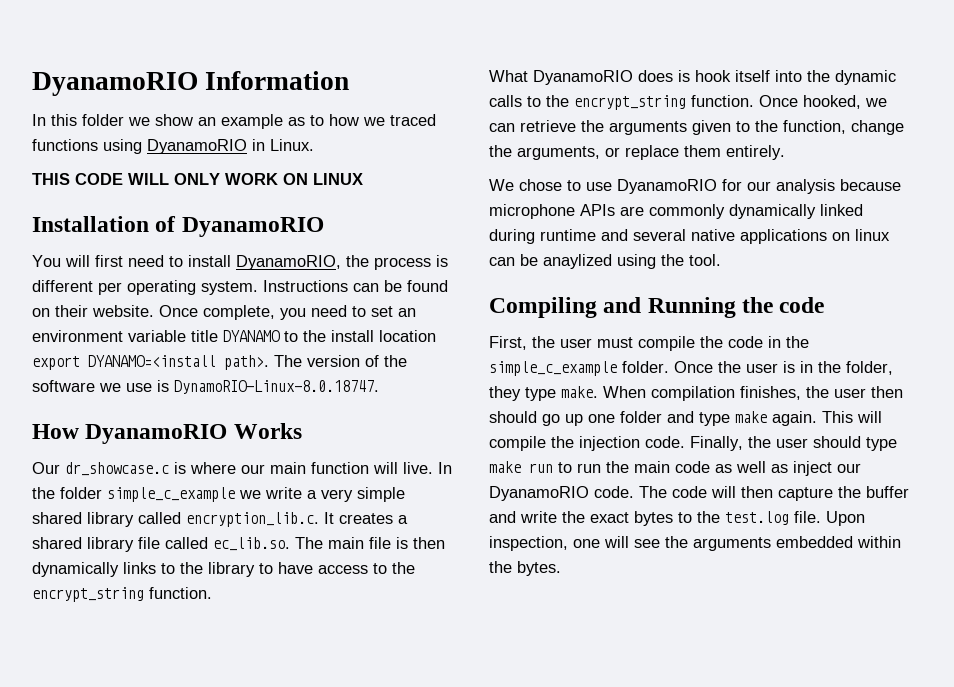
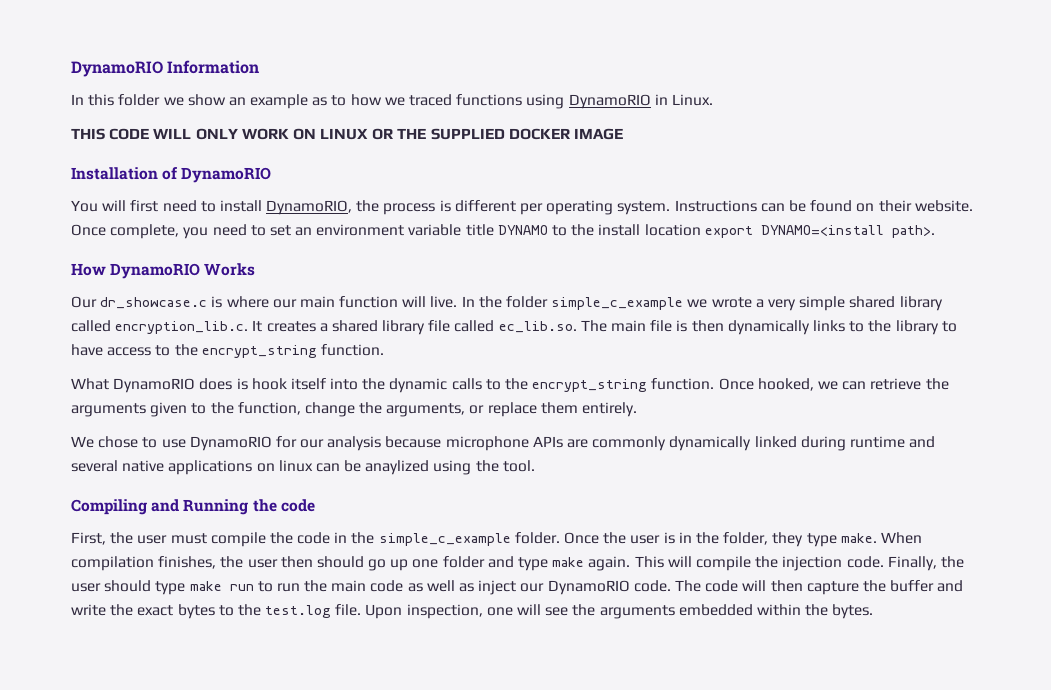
[32,72,198,96] DyanamoRIO -> [71,61,163,77] DynamoRIO
[147,139,247,154] DyanamoRIO -> [568,94,651,109] DynamoRIO
(363, 179) none -> [372,128,624,140] OR THE SUPPLIED DOCKER IMAGE
[181,217,324,237] DyanamoRIO -> [181,167,272,183] DynamoRIO
[236,255,341,270] DyanamoRIO, -> [266,200,353,215] DynamoRIO,
[223,330,280,342] DYANAMO -> [497,225,548,235] DYNAMO
[88,355,216,367] DYANAMO=<install -> [760,225,884,236] DYNAMO=<install
[274,355,407,367] [32,380,379,394] The version of the software we use is DynamoRIO-Linux-8.0.18747. -> (935, 231) none
[85,424,228,444] DyanamoRIO -> [110,263,201,279] DynamoRIO
[265,487,302,499] write -> [711,297,752,308] wrote
[533,70,633,85] DyanamoRIO -> [113,378,196,393] DynamoRIO
[617,179,717,194] DyanamoRIO -> [189,436,272,451] DynamoRIO
[489,486,589,501] DyanamoRIO -> [547,580,630,595] DynamoRIO

